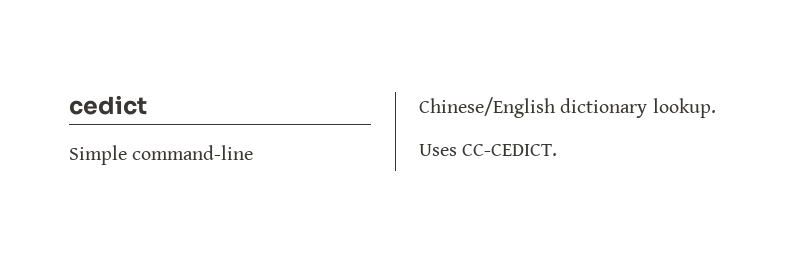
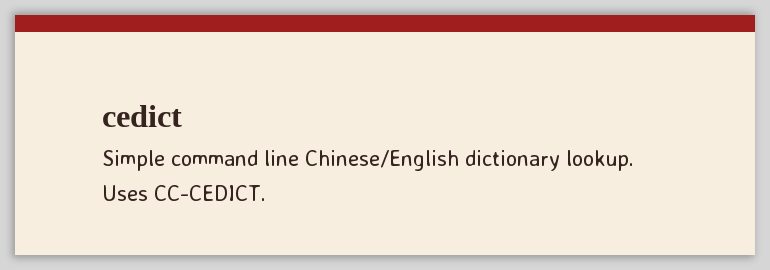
[132,145,254,160] command-line -> [171,150,299,166] command line

